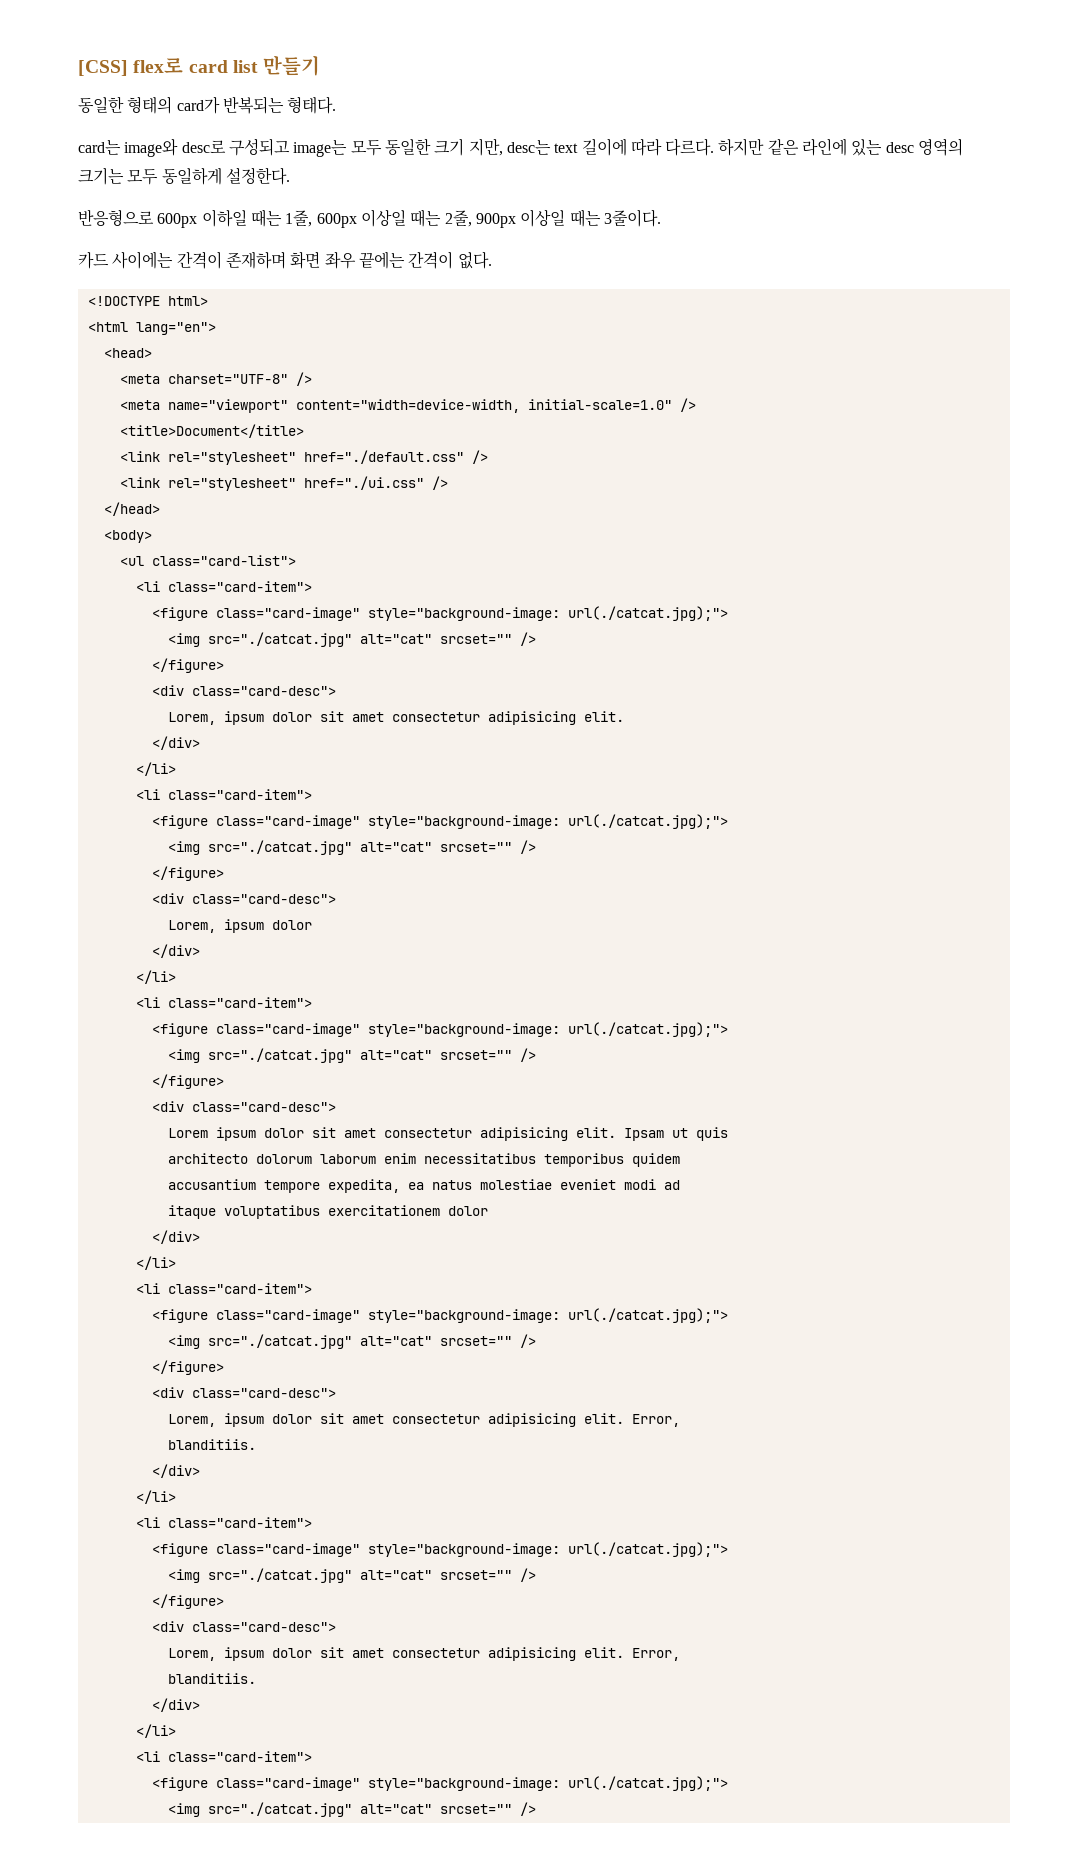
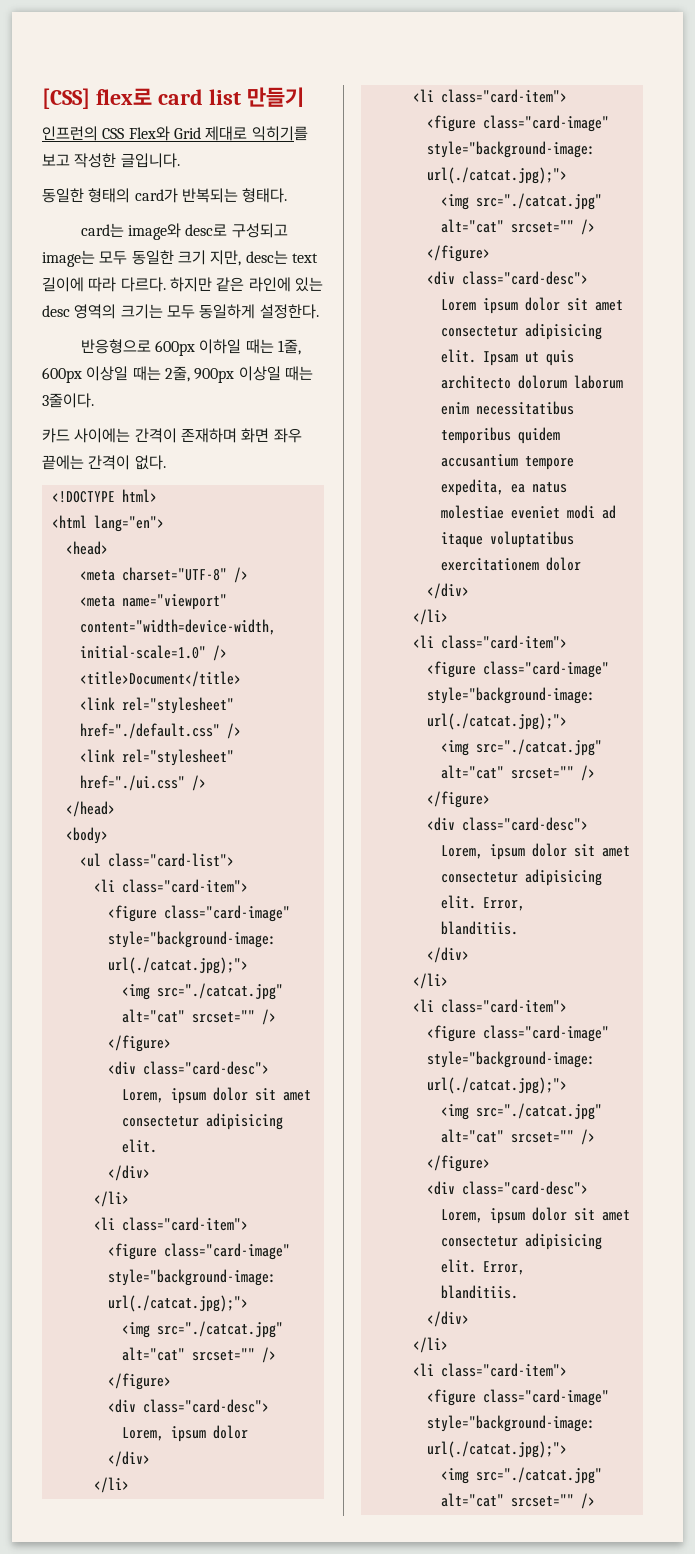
(321, 65) none -> [42,126,308,141] [42,153,180,168] // 인프런의 CSS Flex와 Grid 제대로 익히기를 보고 작성한 글입니다.

